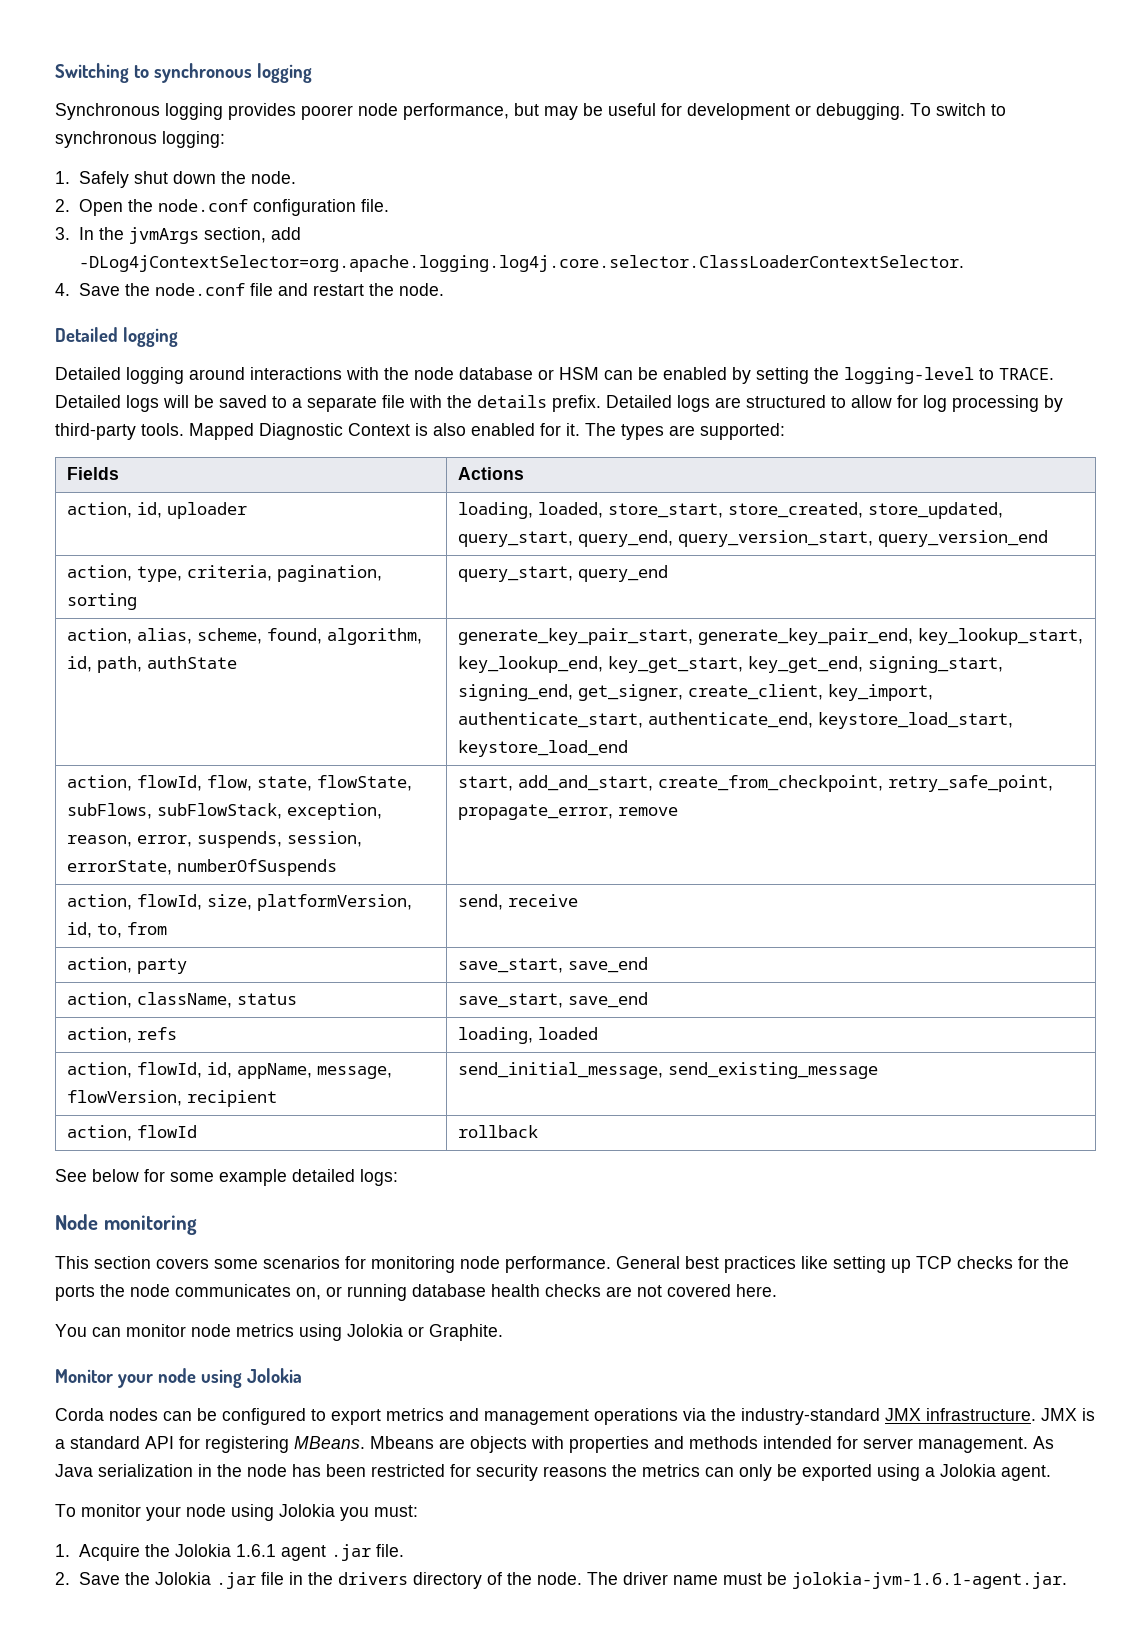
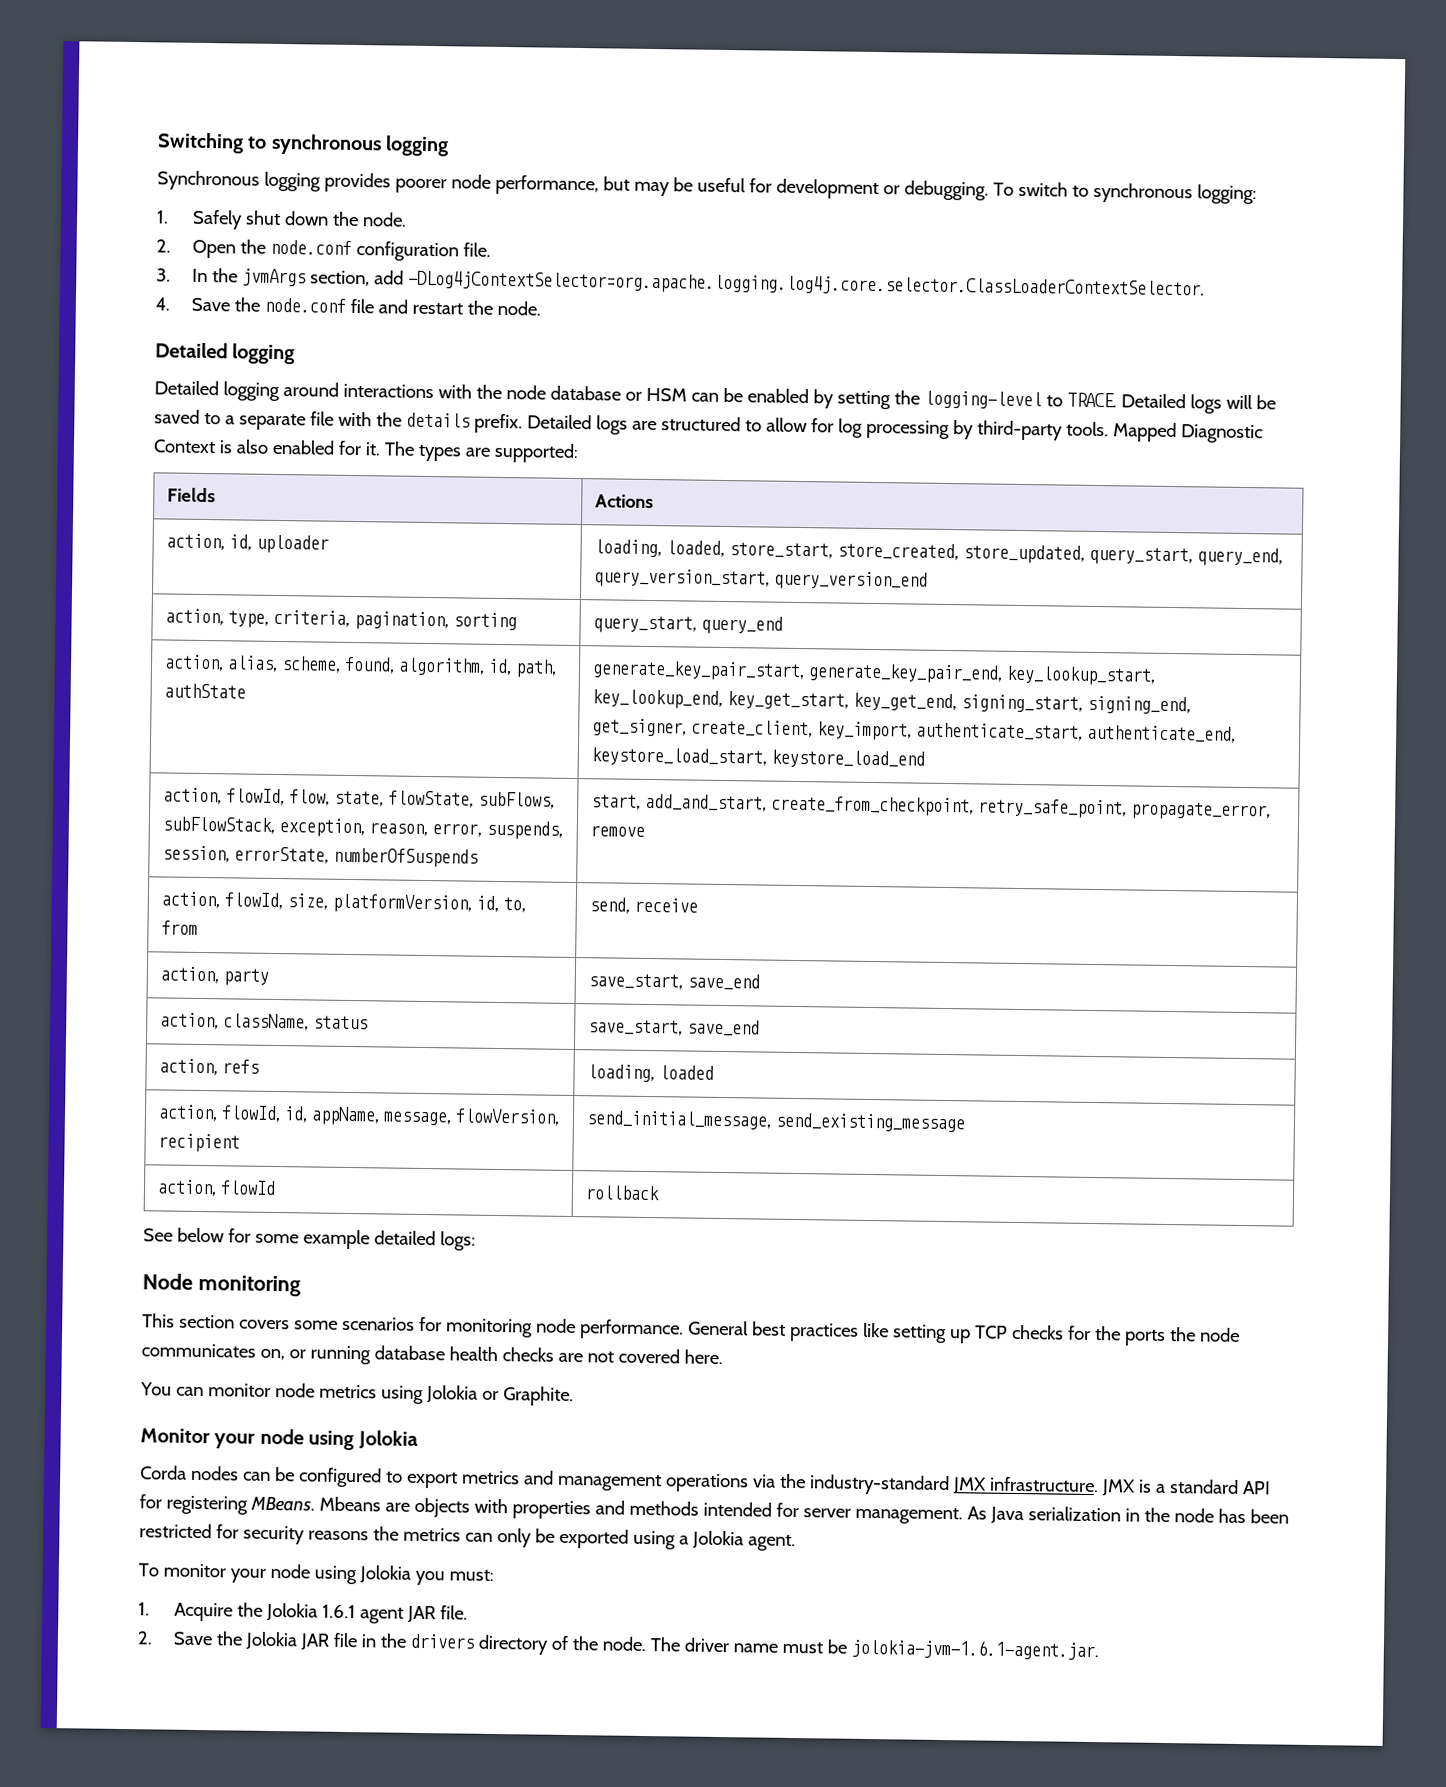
[330,1544,371,1561] .jar -> [407,1605,437,1624] JAR
[215,1572,256,1589] .jar -> [300,1633,331,1651] JAR

